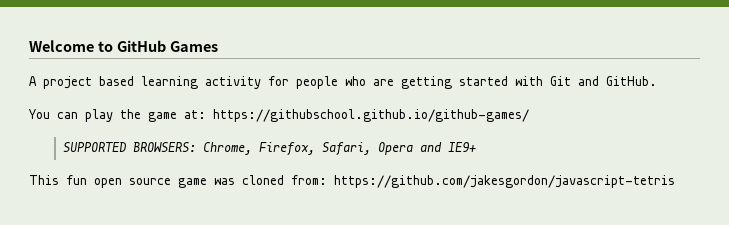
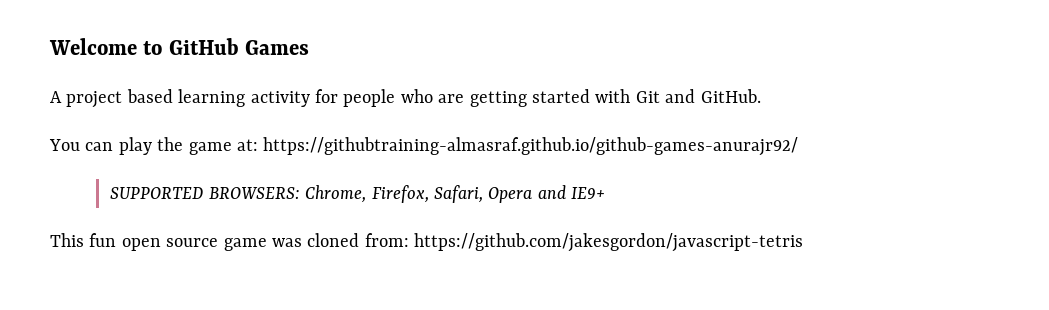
[213,109,529,122] https://githubschool.github.io/github-games/ -> [263,137,799,156] https://githubtraining-almasraf.github.io/github-games-anurajr92/

